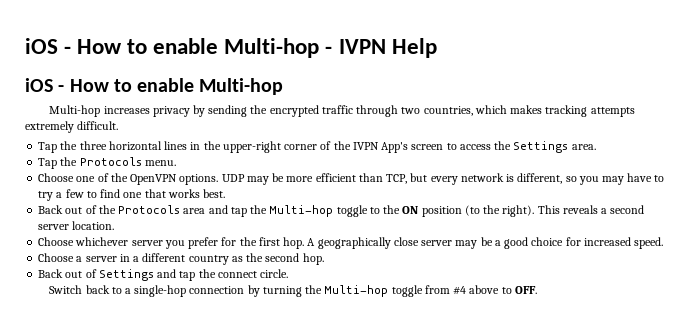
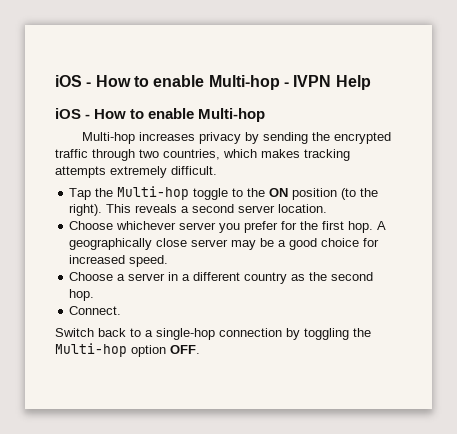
[79,141,596,153] [38,157,176,169] [38,173,665,185] [38,189,226,201] [38,205,268,217] three horizontal lines in the upper-right corner of the IVPN App's screen to access the Settings area. // Tap the Protocols menu. // Choose one of the OpenVPN options. UDP may be more efficient than TCP, but every network is different, so you may have to try a few to find one that works best. // Back out of the Protocols area and tap the -> (114, 192) none
[38,269,289,281] Back out of Settings and tap the connect circle. -> [69,306,122,315] Connect.
[262,285,512,297] turning the Multi-hop toggle from #4 above to -> [304,328,371,340] [55,343,166,357] toggling the Multi-hop option

